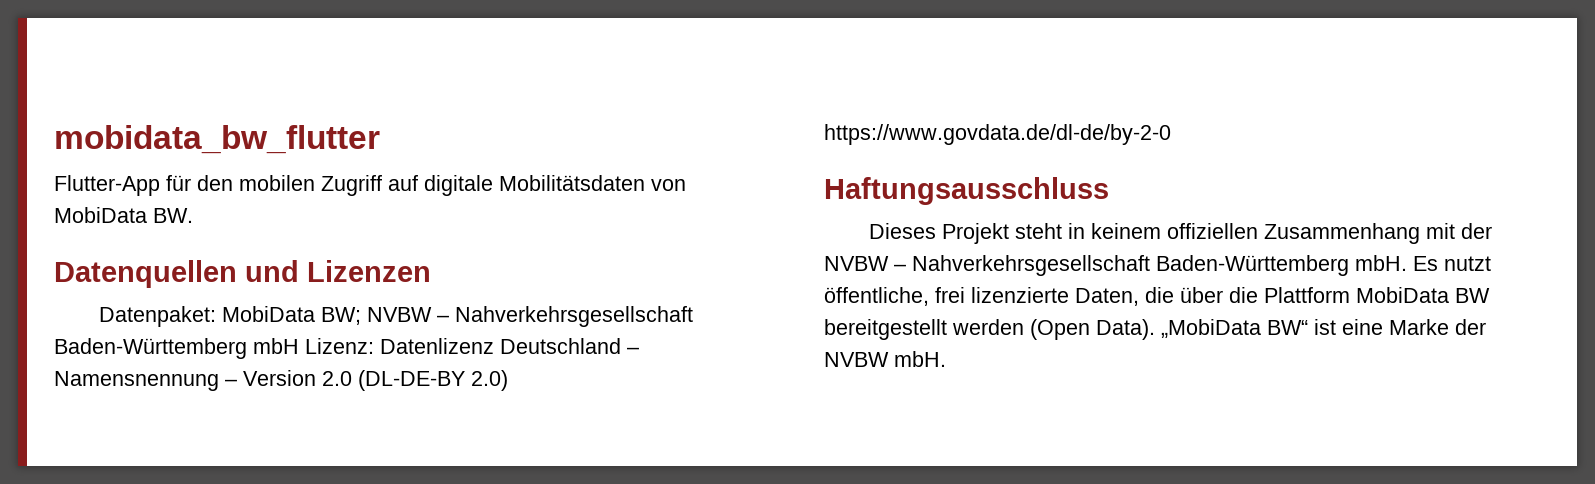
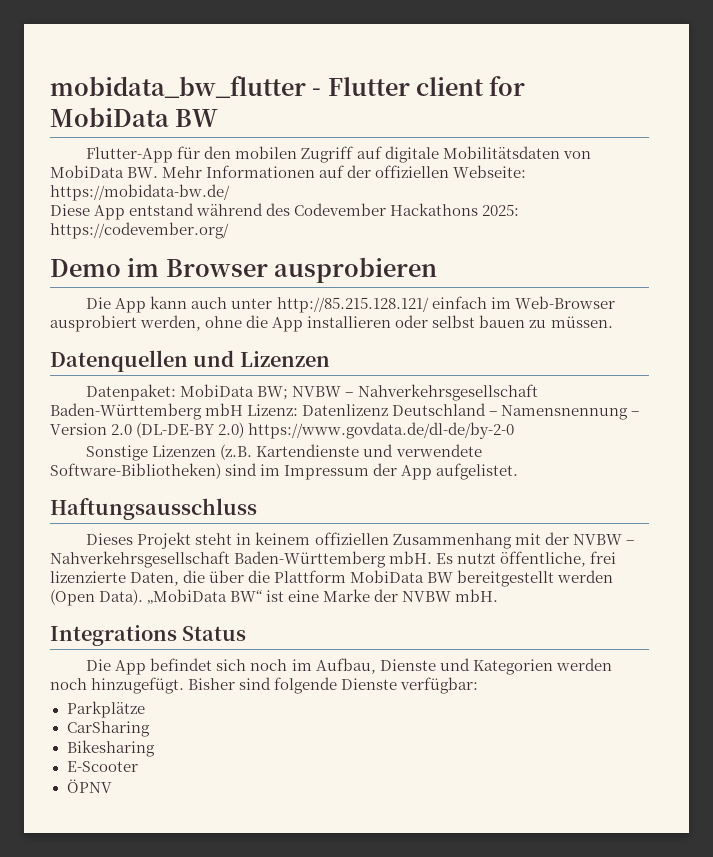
(380, 139) none -> [312,76,526,96] [50,107,219,127] - Flutter client for MobiData BW
(193, 215) none -> [162,165,527,178] [50,184,230,201] [50,203,520,220] [50,222,229,239] [50,257,438,283] [86,296,615,313] [50,315,613,332] Mehr Informationen auf der offiziellen Webseite: https://mobidata-bw.de/ // Diese App entstand während des Codevember Hackathons 2025: https://codevember.org/ // Demo im Browser ausprobieren // Die App kann auch unter http://85.215.128.121/ einfach im Web-Browser ausprobiert werden, ohne die App installieren oder selbst bauen zu müssen.
(1171, 134) none -> [86,444,482,461] [50,463,519,480] // Sonstige Lizenzen (z.B. Kartendienste und verwendete Software-Bibliotheken) sind im Impressum der App aufgelistet.
(946, 359) none -> [50,625,247,646] [86,658,612,675] [50,677,479,694] [66,701,145,718] [66,721,150,737] [66,740,155,757] [66,761,138,772] [66,779,112,793] // Integrations Status // Die App befindet sich noch im Aufbau, Dienste und Kategorien werden noch hinzugefügt. Bisher sind folgende Dienste verfügbar: // Parkplätze // CarSharing // Bikesharing // E-Scooter // ÖPNV

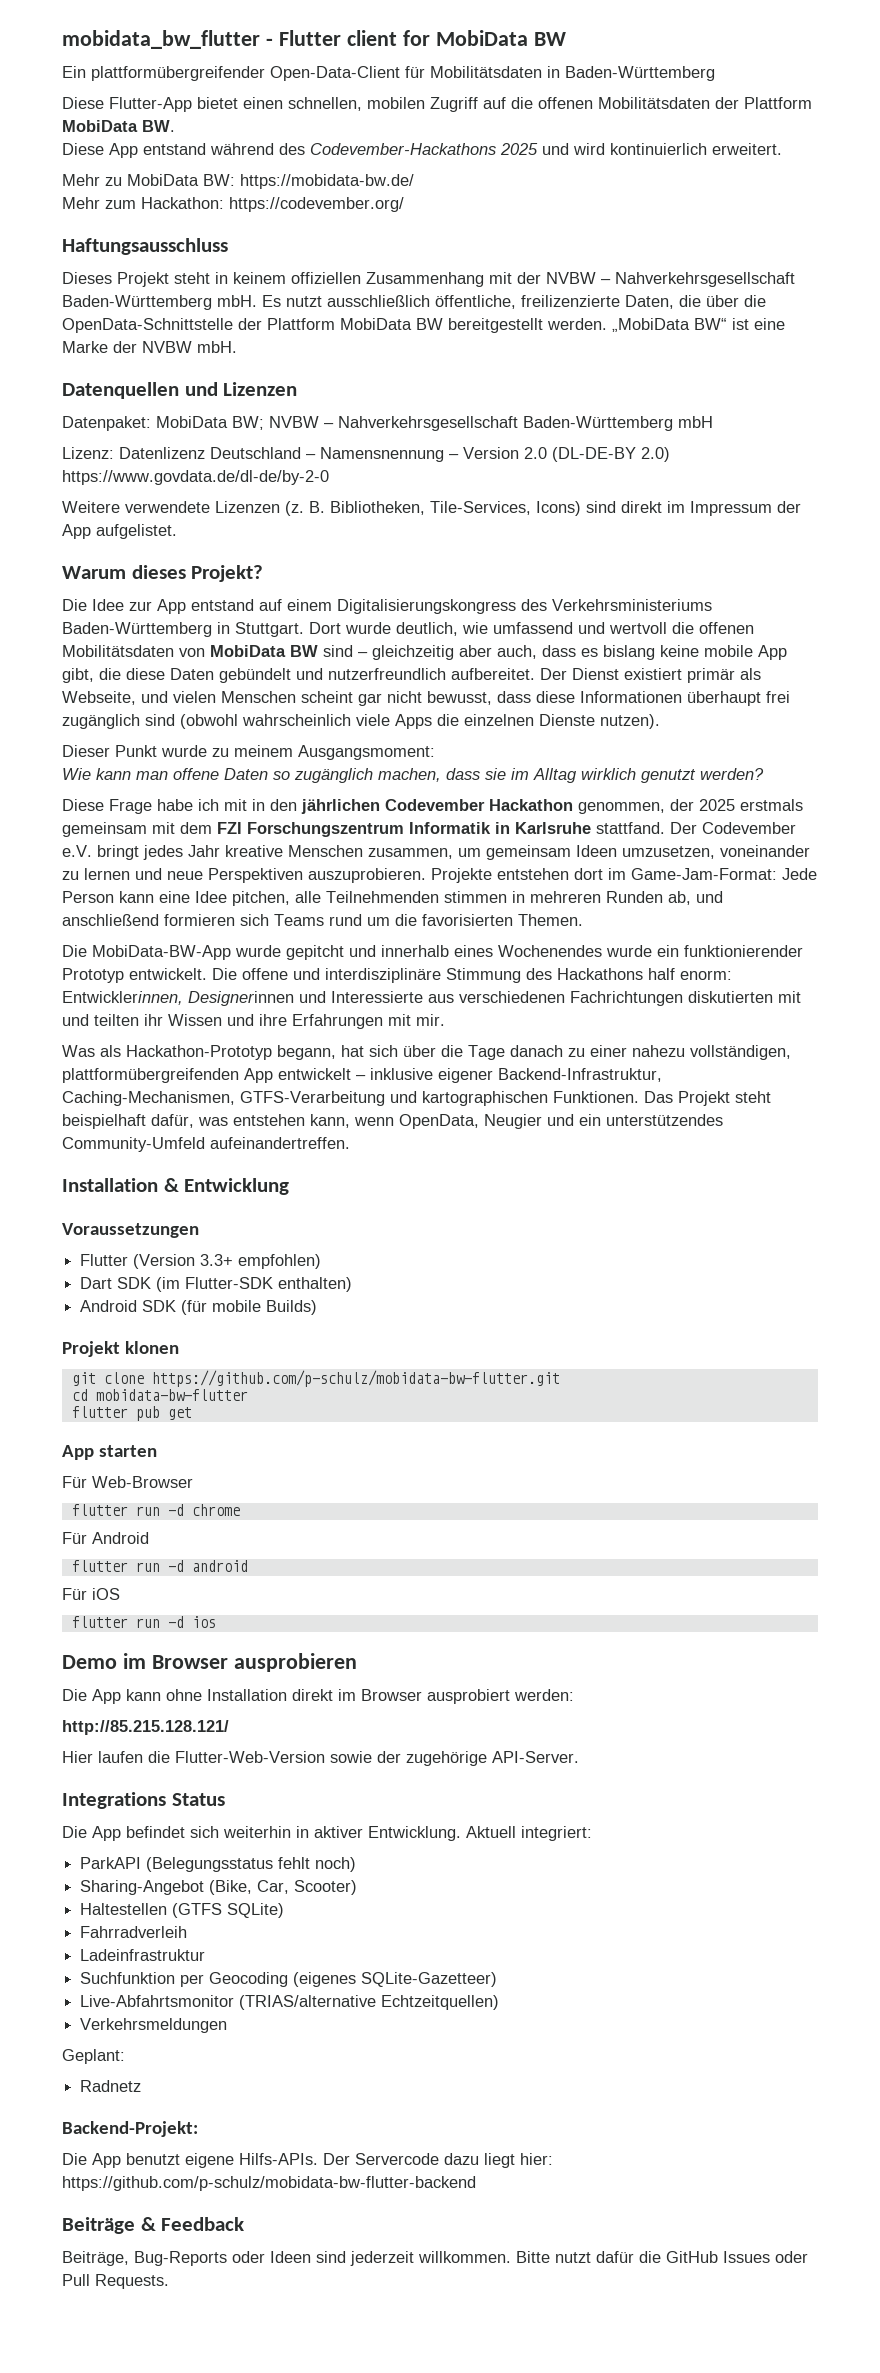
[86,146,591,163] [50,165,527,178] [50,184,230,201] Flutter-App für den mobilen Zugriff auf digitale Mobilitätsdaten von MobiData BW. Mehr Informationen auf der offiziellen Webseite: https://mobidata-bw.de/ -> [62,66,715,81] [62,97,812,112] [62,120,175,132] Ein plattformübergreifender Open-Data-Client für Mobilitätsdaten in Baden-Württemberg // Diese Flutter-App bietet einen schnellen, mobilen Zugriff auf die offenen Mobilitätsdaten der Plattform MobiData BW.
[294,203,520,216] [50,222,229,239] [50,257,438,283] [86,296,615,313] [50,315,613,332] [50,350,330,372] [86,384,538,401] [50,403,640,420] [50,422,515,439] [86,444,482,461] [50,463,519,480] Codevember Hackathons 2025: https://codevember.org/ // Demo im Browser ausprobieren // Die App kann auch unter http://85.215.128.121/ einfach im Web-Browser ausprobiert werden, ohne die App installieren oder selbst bauen zu müssen. // Datenquellen und Lizenzen // Datenpaket: MobiData BW; NVBW – Nahverkehrsgesellschaft Baden-Württemberg mbH Lizenz: Datenlizenz Deutschland – Namensnennung – Version 2.0 (DL-DE-BY 2.0) https://www.govdata.de/dl-de/by-2-0 // Sonstige Lizenzen (z.B. Kartendienste und verwendete Software-Bibliotheken) sind im Impressum der App aufgelistet. -> [310,143,782,155] [62,174,414,189] [62,197,404,212] Codevember-Hackathons 2025 und wird kontinuierlich erweitert. // Mehr zu MobiData BW: https://mobidata-bw.de/ // Mehr zum Hackathon: https://codevember.org/
[500,551,617,567] [50,571,126,583] öffentliche, frei lizenzierte -> [327,295,620,309] ausschließlich öffentliche, freilizenzierte
(271, 576) none -> [62,318,262,333] OpenData-Schnittstelle der
[557,570,614,583] [50,589,144,606] werden (Open Data). -> [547,318,607,330] werden.
(499, 595) none -> [62,382,298,399] [62,416,713,431] [62,447,670,462] [62,470,329,485] [62,501,801,516] [62,524,177,539] [62,565,264,582] [62,599,712,614] [62,622,754,637] [62,645,787,660] [62,668,761,683] [62,691,790,706] [62,714,660,729] [62,745,435,760] [62,768,764,783] [62,799,803,814] [62,822,796,837] [62,845,810,860] [62,868,817,883] [62,891,723,906] [62,914,583,926] [62,945,803,960] [62,968,732,983] [62,991,801,1006] [62,1014,445,1029] [62,1045,791,1060] [62,1068,662,1083] [62,1091,771,1106] [62,1114,723,1129] [62,1137,350,1152] [62,1178,290,1195] [62,1223,199,1238] [80,1254,322,1269] [80,1277,353,1292] [80,1300,318,1315] [62,1341,180,1357] [71,1370,560,1387] [71,1389,248,1401] [71,1406,192,1421] [62,1445,158,1460] [62,1476,193,1488] [71,1504,240,1516] [62,1532,149,1544] [71,1560,248,1572] [62,1588,120,1600] [71,1616,216,1628] [62,1653,357,1672] [62,1689,574,1704] [62,1720,229,1735] [62,1751,579,1766] // Datenquellen und Lizenzen // Datenpaket: MobiData BW; NVBW – Nahverkehrsgesellschaft Baden-Württemberg mbH // Lizenz: Datenlizenz Deutschland – Namensnennung – Version 2.0 (DL-DE-BY 2.0) https://www.govdata.de/dl-de/by-2-0 // Weitere verwendete Lizenzen (z. B. Bibliotheken, Tile-Services, Icons) sind direkt im Impressum der App aufgelistet. // Warum dieses Projekt? // Die Idee zur App entstand auf einem Digitalisierungskongress des Verkehrsministeriums Baden-Württemberg in Stuttgart. Dort wurde deutlich, wie umfassend und wertvoll die offenen Mobilitätsdaten von MobiData BW sind – gleichzeitig aber auch, dass es bislang keine mobile App gibt, die diese Daten gebündelt und nutzerfreundlich aufbereitet. Der Dienst existiert primär als Webseite, und vielen Menschen scheint gar nicht bewusst, dass diese Informationen überhaupt frei zugänglich sind (obwohl wahrscheinlich viele Apps die einzelnen Dienste nutzen). // Dieser Punkt wurde zu meinem Ausgangsmoment: // Wie kann man offene Daten so zugänglich machen, dass sie im Alltag wirklich genutzt werden? // Diese Frage habe ich mit in den jährlichen Codevember Hackathon genommen, der 2025 erstmals gemeinsam mit dem FZI Forschungszentrum Informatik in Karlsruhe stattfand. Der Codevember e.V. bringt jedes Jahr kreative Menschen zusammen, um gemeinsam Ideen umzusetzen, voneinander zu lernen und neue Perspektiven auszuprobieren. Projekte entstehen dort im Game-Jam-Format: Jede Person kann eine Idee pitchen, alle Teilnehmenden stimmen in mehreren Runden ab, und anschließend formieren sich Teams rund um die favorisierten Themen. // Die MobiData-BW-App wurde gepitcht und innerhalb eines Wochenendes wurde ein funktionierender Prototyp entwickelt. Die offene und interdisziplinäre Stimmung des Hackathons half enorm: Entwicklerinnen, Designerinnen und Interessierte aus verschiedenen Fachrichtungen diskutierten mit und teilten ihr Wissen und ihre Erfahrungen mit mir. // Was als Hackathon-Prototyp begann, hat sich über die Tage danach zu einer nahezu vollständigen, plattformübergreifenden App entwickelt – inklusive eigener Backend-Infrastruktur, Caching-Mechanismen, GTFS-Verarbeitung und kartographischen Funktionen. Das Projekt steht beispielhaft dafür, was entstehen kann, wenn OpenData, Neugier und ein unterstützendes Community-Umfeld aufeinandertreffen. // Installation & Entwicklung // Voraussetzungen // Flutter (Version 3.3+ empfohlen) // Dart SDK (im Flutter-SDK enthalten) // Android SDK (für mobile Builds) // Projekt klonen // git clone https://github.com/p-schulz/mobidata-bw-flutter.git // cd mobidata-bw-flutter // flutter pub get // App starten // Für Web-Browser // flutter run -d chrome // Für Android // flutter run -d android // Für iOS // flutter run -d ios // Demo im Browser ausprobieren // Die App kann ohne Installation direkt im Browser ausprobiert werden: // http://85.215.128.121/ // Hier laufen die Flutter-Web-Version sowie der zugehörige API-Server.
[250,658,612,675] [50,677,479,694] [66,701,145,718] [66,721,150,737] [66,740,155,757] [66,761,138,772] [66,779,112,793] noch im Aufbau, Dienste und Kategorien werden noch hinzugefügt. Bisher sind folgende Dienste verfügbar: // Parkplätze // CarSharing // Bikesharing // E-Scooter // ÖPNV -> [223,1826,592,1841] [80,1857,357,1872] [80,1880,358,1895] [80,1903,285,1918] [80,1926,188,1938] [80,1949,206,1961] [80,1972,498,1987] [80,1995,500,2010] [80,2018,228,2033] [62,2049,125,2064] [80,2080,142,2092] [62,2121,198,2137] [62,2153,553,2168] [62,2176,476,2191] [62,2217,245,2234] [62,2251,808,2266] [62,2274,169,2289] weiterhin in aktiver Entwicklung. Aktuell integriert: // ParkAPI (Belegungsstatus fehlt noch) // Sharing-Angebot (Bike, Car, Scooter) // Haltestellen (GTFS SQLite) // Fahrradverleih // Ladeinfrastruktur // Suchfunktion per Geocoding (eigenes SQLite-Gazetteer) // Live-Abfahrtsmonitor (TRIAS/alternative Echtzeitquellen) // Verkehrsmeldungen // Geplant: // Radnetz // Backend-Projekt: // Die App benutzt eigene Hilfs-APIs. Der Servercode dazu liegt hier: https://github.com/p-schulz/mobidata-bw-flutter-backend // Beiträge & Feedback // Beiträge, Bug-Reports oder Ideen sind jederzeit willkommen. Bitte nutzt dafür die GitHub Issues oder Pull Requests.

